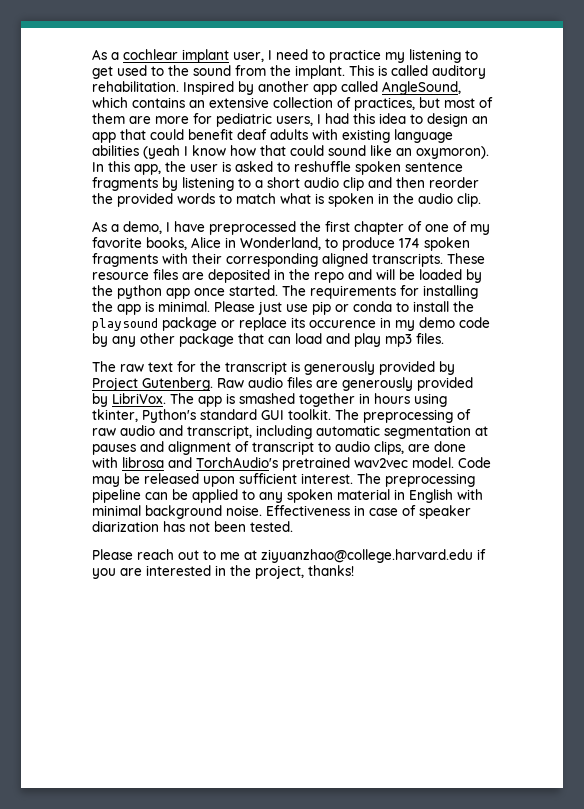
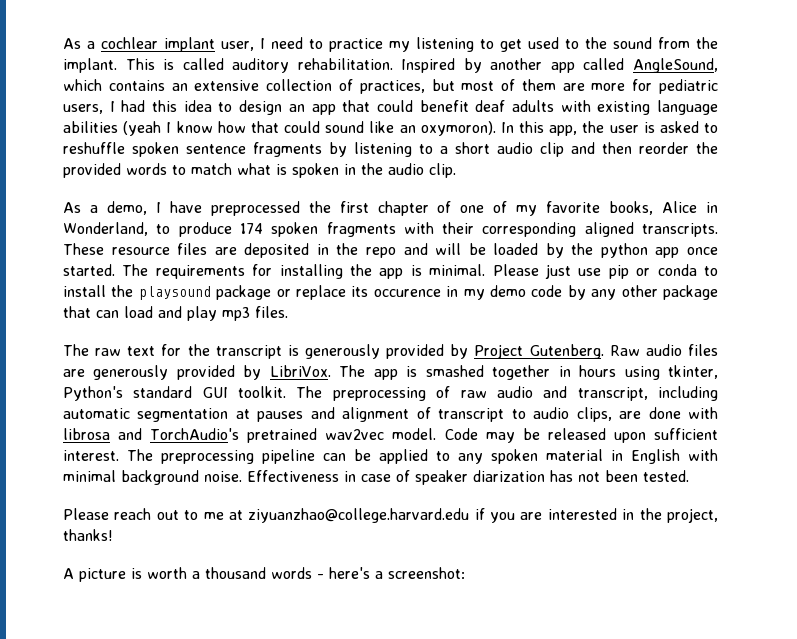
(354, 570) none -> [63,567,465,582] // A picture is worth a thousand words - here's a screenshot:

